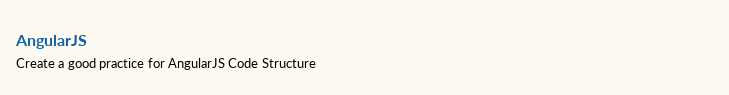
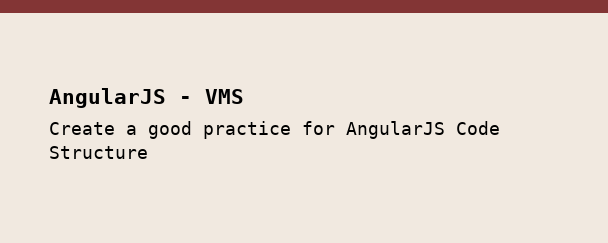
[15,35,87,49] AngularJS -> [49,88,244,108] AngularJS - VMS

